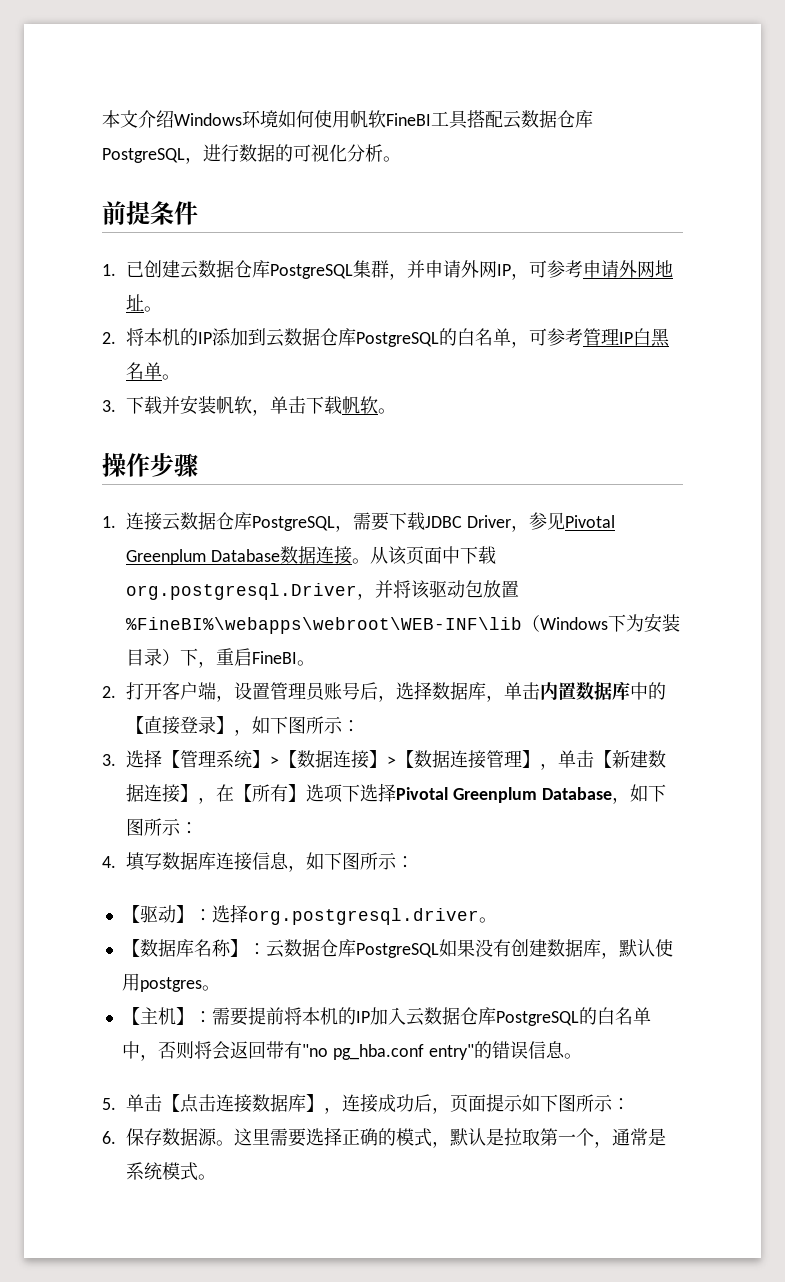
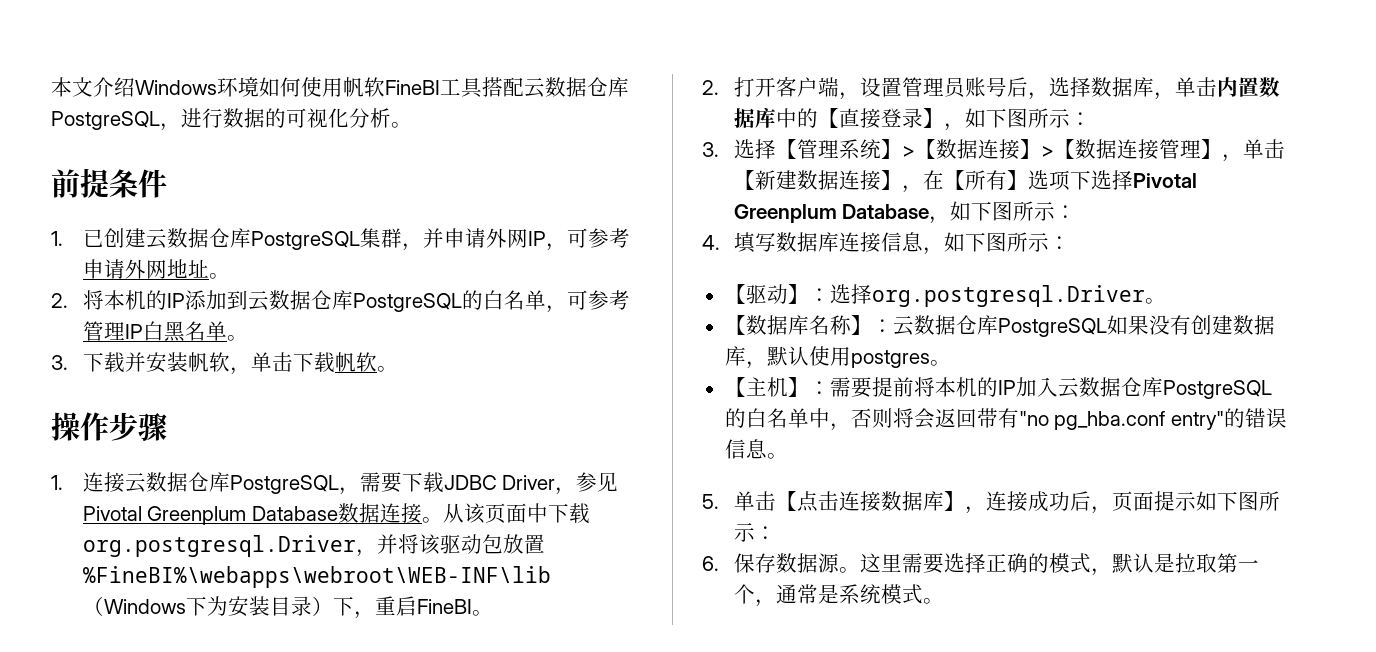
[247,908,479,925] org.postgresql.driver -> [871,285,1145,307] org.postgresql.Driver

